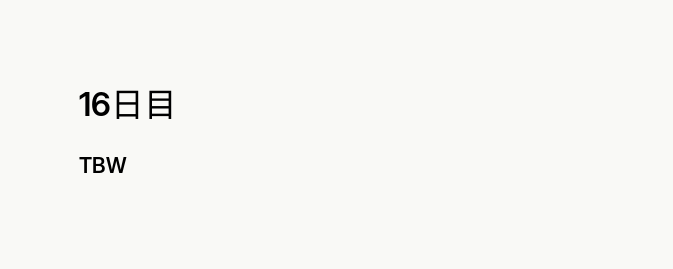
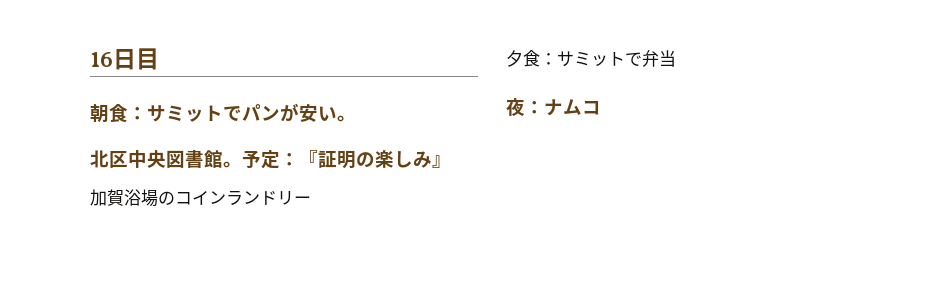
[79,157,127,173] TBW -> [90,103,356,123] [90,149,451,169] [90,189,311,207] [506,50,676,67] [506,98,601,116] 朝食：サミットでパンが安い。 // 北区中央図書館。予定：『証明の楽しみ』 // 加賀浴場のコインランドリー // 夕食：サミットで弁当 // 夜：ナムコ

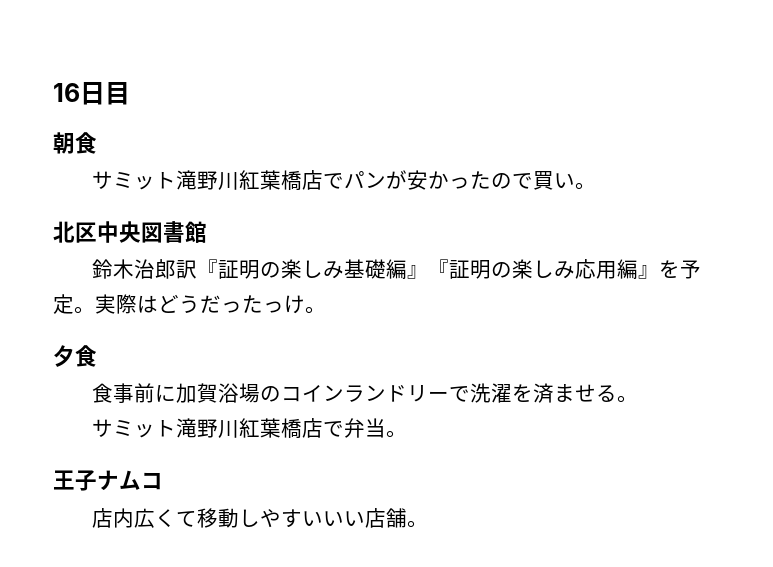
[128,103,318,122] ：サミットでパンが安 -> [92,170,555,191] // サミット滝野川紅葉橋店でパンが安かったので買
[223,150,451,169] 。予定：『証明の楽しみ』 // -> [92,259,702,279] [53,294,326,314] [53,345,97,367] [92,383,177,403] // 鈴木治郎訳『証明の楽しみ基礎編』『証明の楽しみ応用編』を予定。実際はどうだったっけ。 // 夕食 // 食事前に
[506,50,625,67] // 夕食：サミット -> [449,383,639,403] [92,418,324,439] で洗濯を済ませる。 // サミット滝野川紅葉橋店
[506,98,544,116] // 夜： -> [386,430,408,438] [53,470,97,491] 。 // 王子
(601, 107) none -> [92,508,429,528] // 店内広くて移動しやすいいい店舗。

